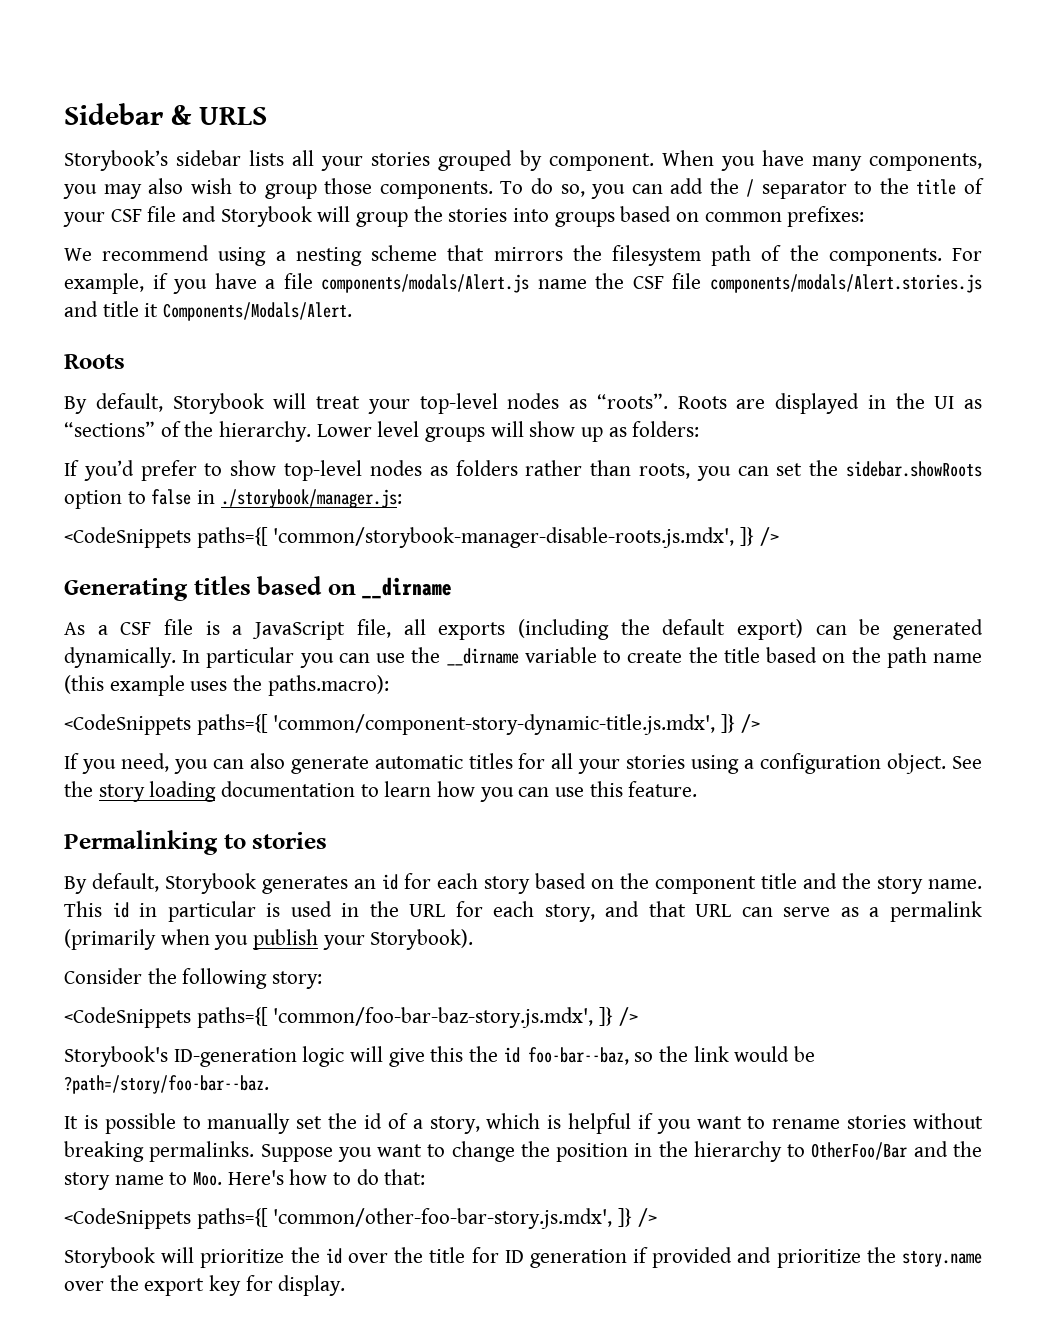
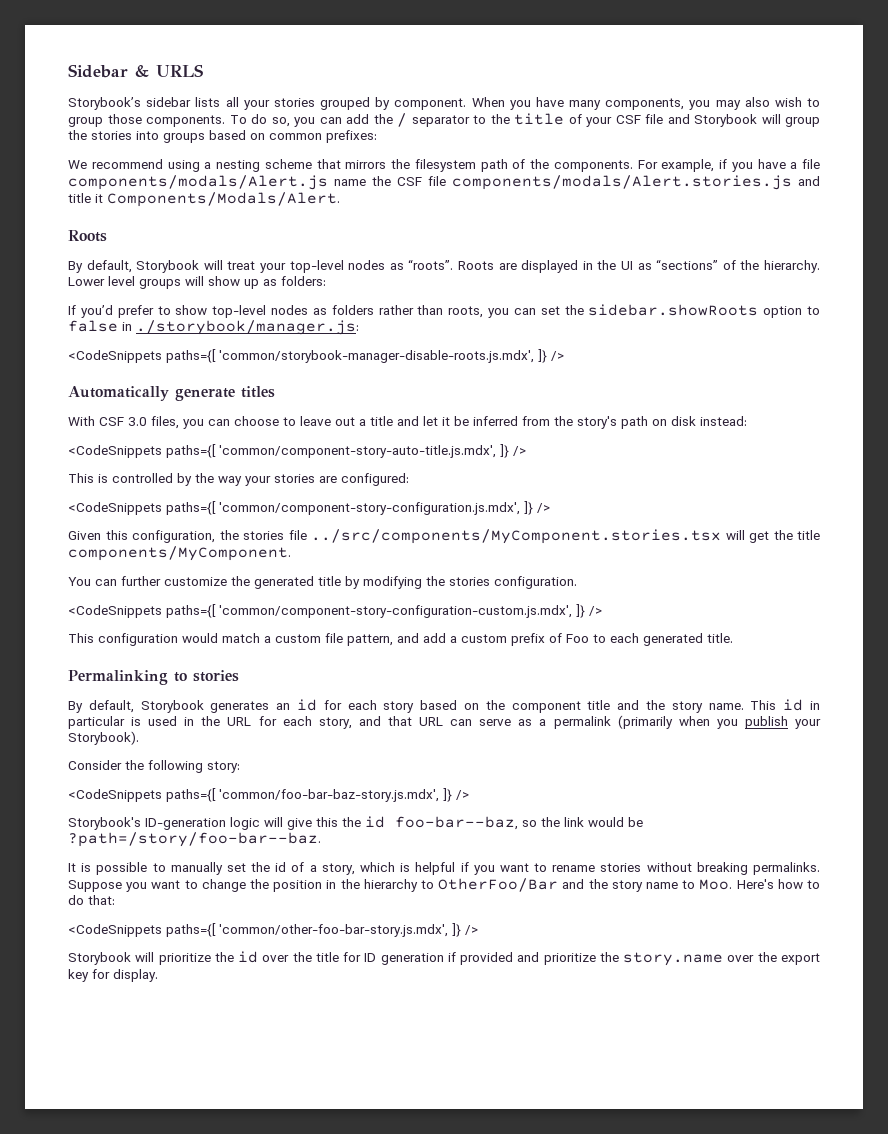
[64,576,453,601] [64,619,983,640] [64,647,983,668] [64,675,389,696] [64,714,760,735] [64,753,983,774] [64,781,698,802] Generating titles based on __dirname // As a CSF file is a JavaScript file, all exports (including the default export) can be generated dynamically. In particular you can use the __dirname variable to create the title based on the path name (this example uses the paths.macro): // <CodeSnippets paths={[ 'common/component-story-dynamic-title.js.mdx', ]} /> // If you need, you can also generate automatic titles for all your stories using a configuration object. See the story loading documentation to learn how you can use this feature. -> [68,386,275,401] [68,416,747,429] [68,444,526,458] [68,473,409,486] [68,501,550,515] [68,529,820,544] [68,546,291,561] [68,576,577,589] [68,604,602,618] [68,633,733,646] Automatically generate titles // With CSF 3.0 files, you can choose to leave out a title and let it be inferred from the story's path on disk instead: // <CodeSnippets paths={[ 'common/component-story-auto-title.js.mdx', ]} /> // This is controlled by the way your stories are configured: // <CodeSnippets paths={[ 'common/component-story-configuration.js.mdx', ]} /> // Given this configuration, the stories file ../src/components/MyComponent.stories.tsx will get the title components/MyComponent. // You can further customize the generated title by modifying the stories configuration. // <CodeSnippets paths={[ 'common/component-story-configuration-custom.js.mdx', ]} /> // This configuration would match a custom file pattern, and add a custom prefix of Foo to each generated title.

